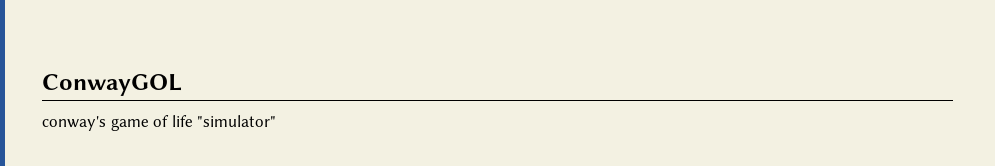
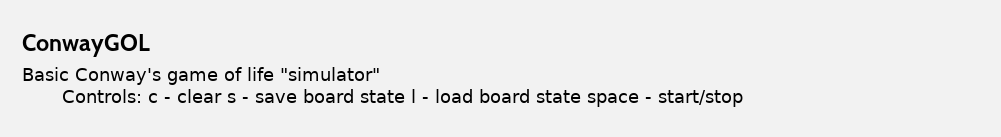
[42,116,106,131] conway's -> [22,67,161,85] Basic Conway's
(277, 121) none -> [61,89,743,107] // Controls: c - clear s - save board state l - load board state space - start/stop

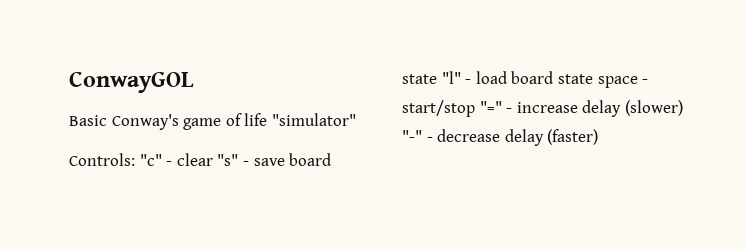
[147,93,158,103] c -> [139,154,162,166] "c"
[226,93,236,103] s -> [217,154,239,166] "s"
[410,89,416,103] l -> [441,71,461,84] "l"
(743, 98) none -> [479,100,683,117] [402,129,599,146] "=" - increase delay (slower) "-" - decrease delay (faster)

